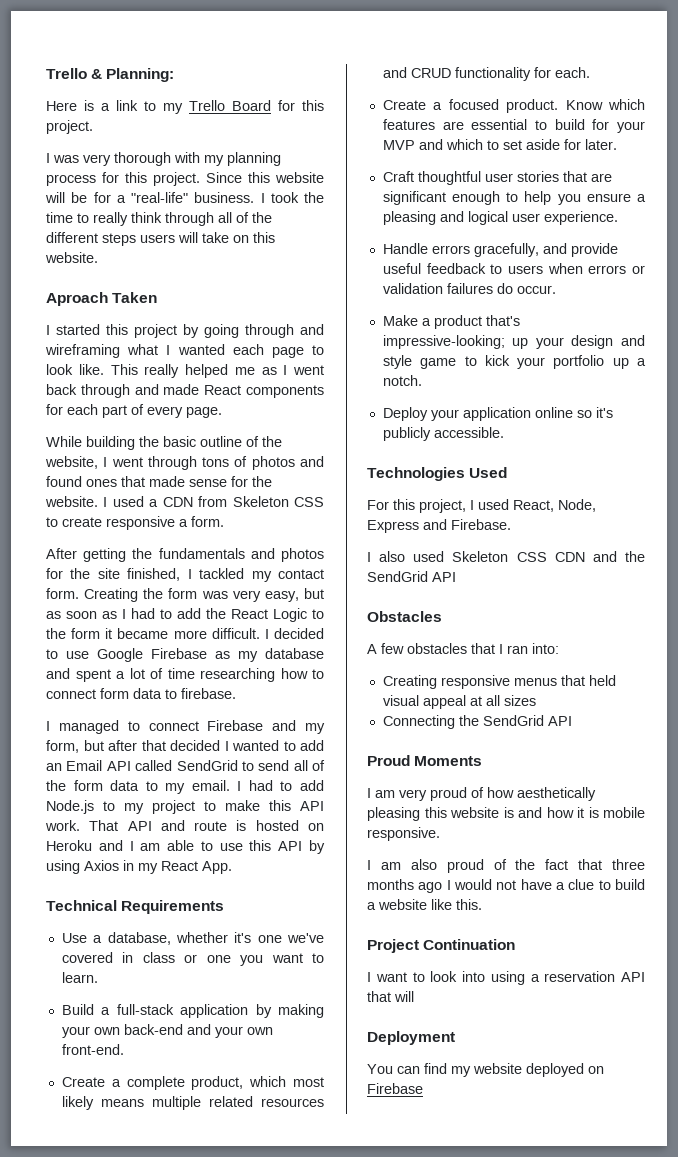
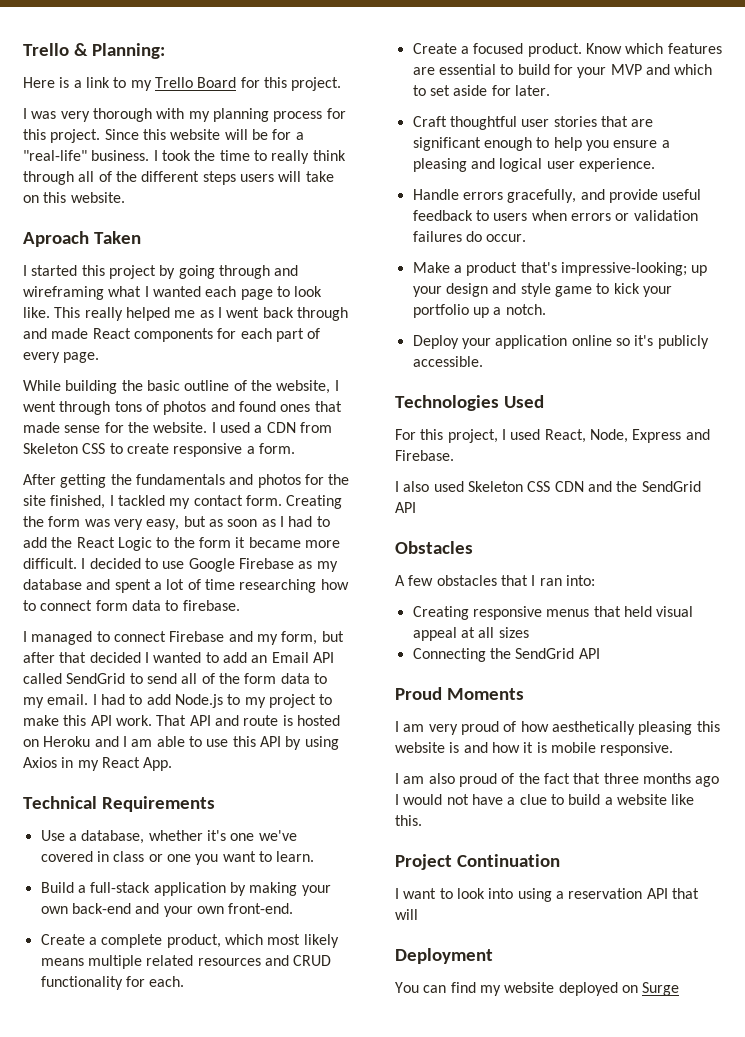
[367,1083,423,1094] Firebase -> [642,982,680,996] Surge

